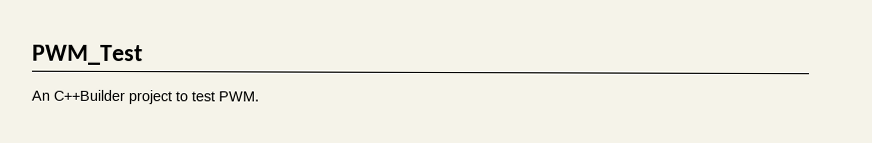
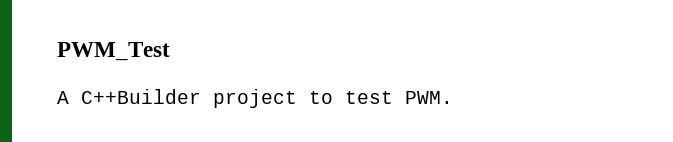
[31,90,50,101] An -> [57,91,69,104] A

